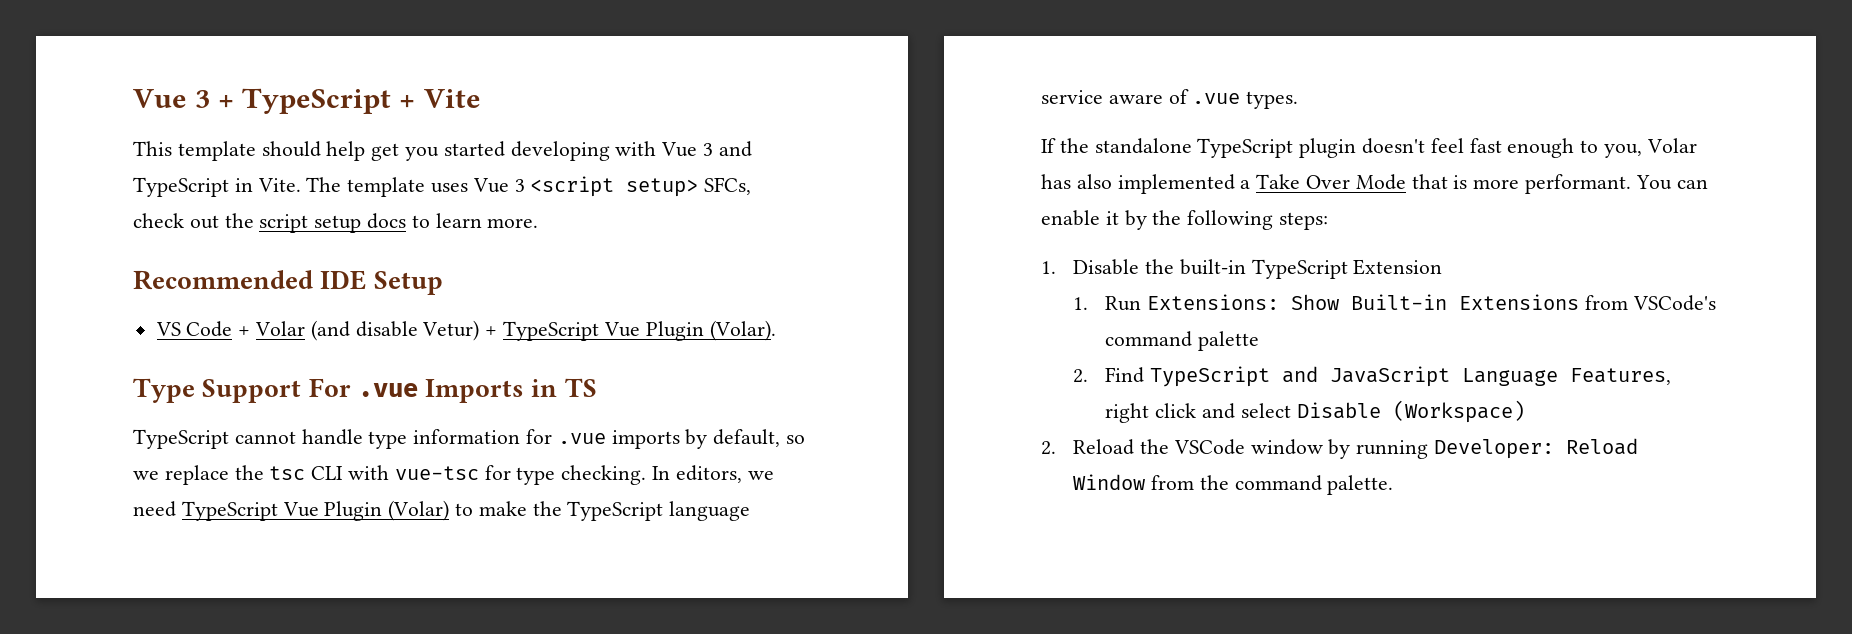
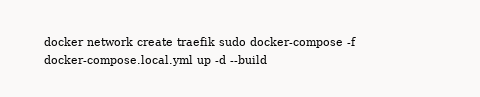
[133,88,481,114] [133,141,752,161] [133,176,752,197] [133,213,539,233] [133,270,443,295] [155,320,776,341] [133,378,597,403] [133,429,806,449] [133,465,774,485] [133,500,751,521] [1041,89,1299,109] [1041,138,1697,158] [1041,174,1708,194] [1041,210,1329,230] [1041,259,1443,279] [1073,294,1716,311] [1105,331,1260,351] [1073,366,1672,387] [1105,400,1525,423] [1041,438,1639,459] [1073,474,1394,495] Vue 3 + TypeScript + Vite // This template should help get you started developing with Vue 3 and TypeScript in Vite. The template uses Vue 3 <script setup> SFCs, check out the script setup docs to learn more. // Recommended IDE Setup // VS Code + Volar (and disable Vetur) + TypeScript Vue Plugin (Volar). // Type Support For .vue Imports in TS // TypeScript cannot handle type information for .vue imports by default, so we replace the tsc CLI with vue-tsc for type checking. In editors, we need TypeScript Vue Plugin (Volar) to make the TypeScript language service aware of .vue types. // If the standalone TypeScript plugin doesn't feel fast enough to you, Volar has also implemented a Take Over Mode that is more performant. You can enable it by the following steps: // 1. Disable the built-in TypeScript Extension // 1. Run Extensions: Show Built-in Extensions from VSCode's command palette // 2. Find TypeScript and JavaScript Language Features, right click and select Disable (Workspace) // 2. Reload the VSCode window by running Developer: Reload Window from the command palette. -> [44,37,356,48] [44,55,267,66] docker network create traefik sudo docker-compose -f docker-compose.local.yml up -d --build

